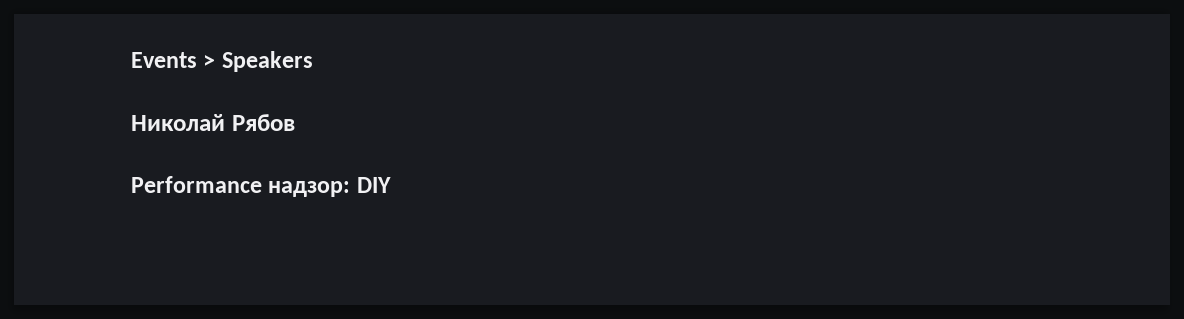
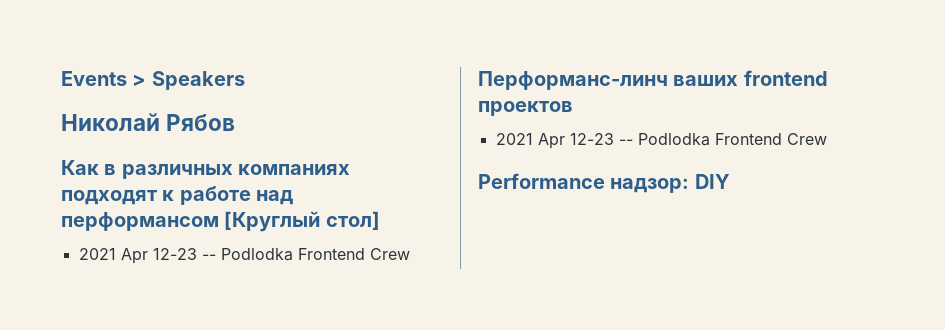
(295, 122) none -> [61,160,351,179] [61,186,294,205] [61,211,380,232] [78,248,410,264] [478,70,828,90] [478,101,573,116] [495,133,827,149] // Как в различных компаниях подходят к работе над перформансом [Круглый стол] // 2021 Apr 12-23 -- Podlodka Frontend Crew // Перформанс-линч ваших frontend проектов // 2021 Apr 12-23 -- Podlodka Frontend Crew

